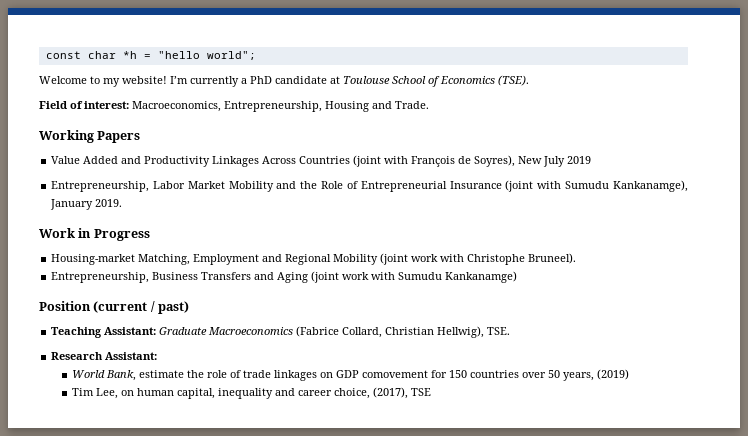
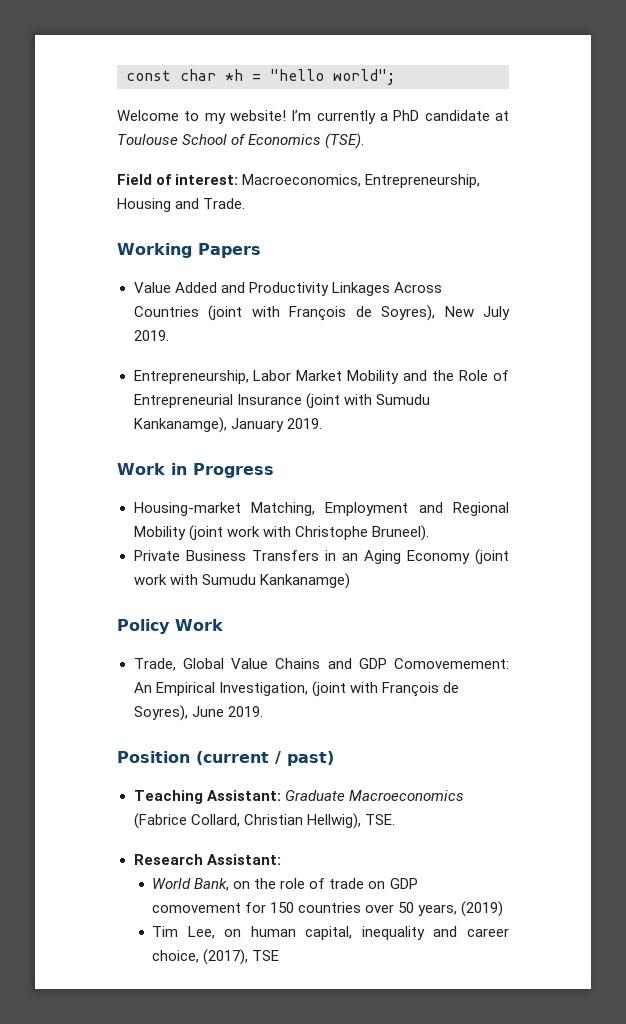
[567,156,592,164] 2019 -> [133,330,169,341] 2019.
[51,272,150,283] Entrepreneurship, -> [133,550,180,561] Private
[254,272,309,283] and Aging -> [324,550,470,564] in an Aging Economy
(518, 277) none -> [117,619,223,634] [133,658,509,671] [133,681,459,697] [133,705,263,721] // Policy Work // Trade, Global Value Chains and GDP Comovemement: An Empirical Investigation, (joint with François de Soyres), June 2019.
[138,370,184,378] estimate -> [233,881,251,889] on
[273,370,317,381] linkages -> (365, 883) none

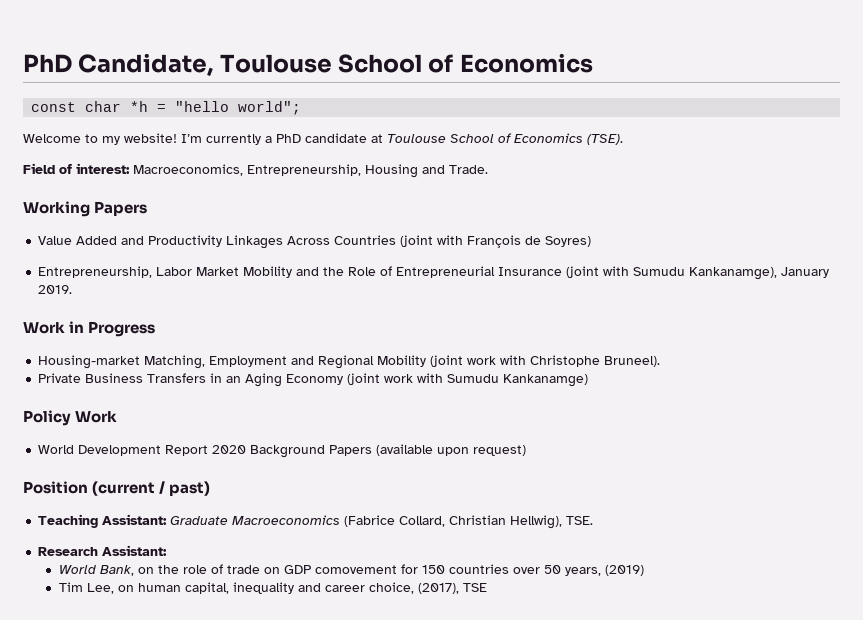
(126, 75) none -> [23,53,593,77] PhD Candidate, Toulouse School of Economics //
[381,305,510,321] [133,330,169,341] Soyres), New July 2019. -> [545,236,592,247] Soyres)
[133,658,509,671] [133,681,459,697] [133,705,263,721] Trade, Global Value Chains and GDP Comovemement: An Empirical Investigation, (joint with François de Soyres), June 2019. -> [38,444,527,458] World Development Report 2020 Background Papers (available upon request)

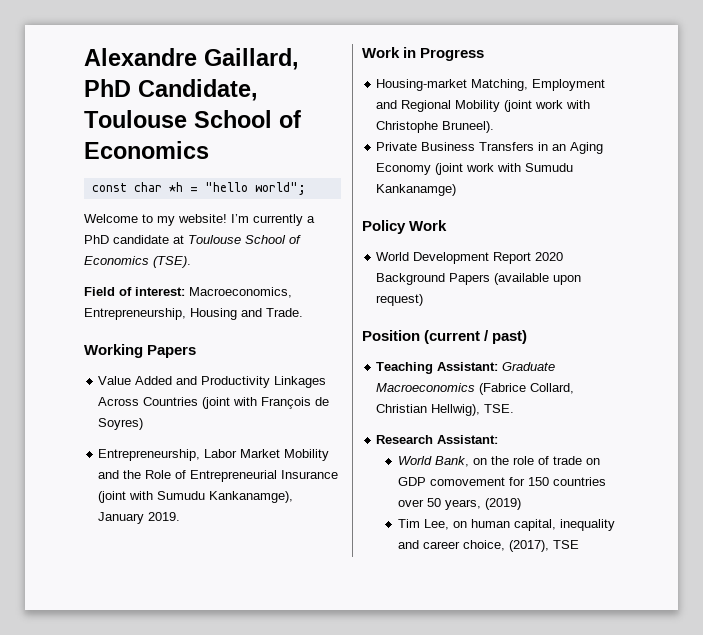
(23, 63) none -> [84,48,299,70] Alexandre Gaillard,

